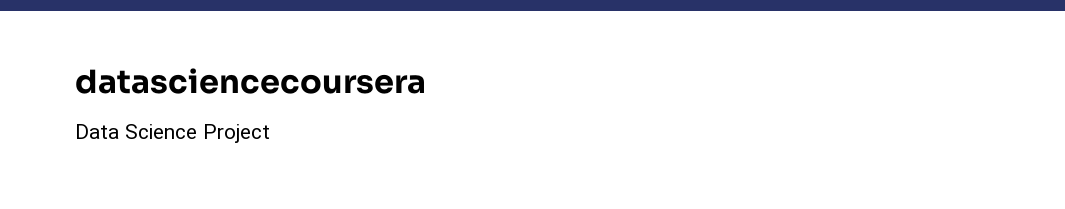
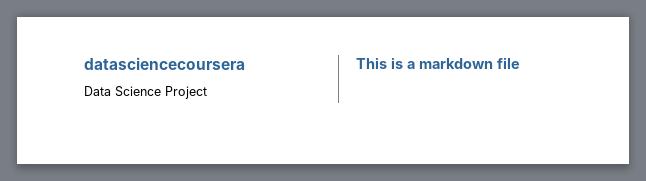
(270, 133) none -> [356,57,520,69] // This is a markdown file

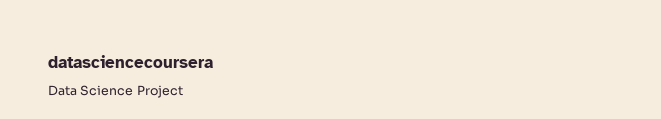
[356,57,520,69] // This is a markdown file -> (183, 91) none

